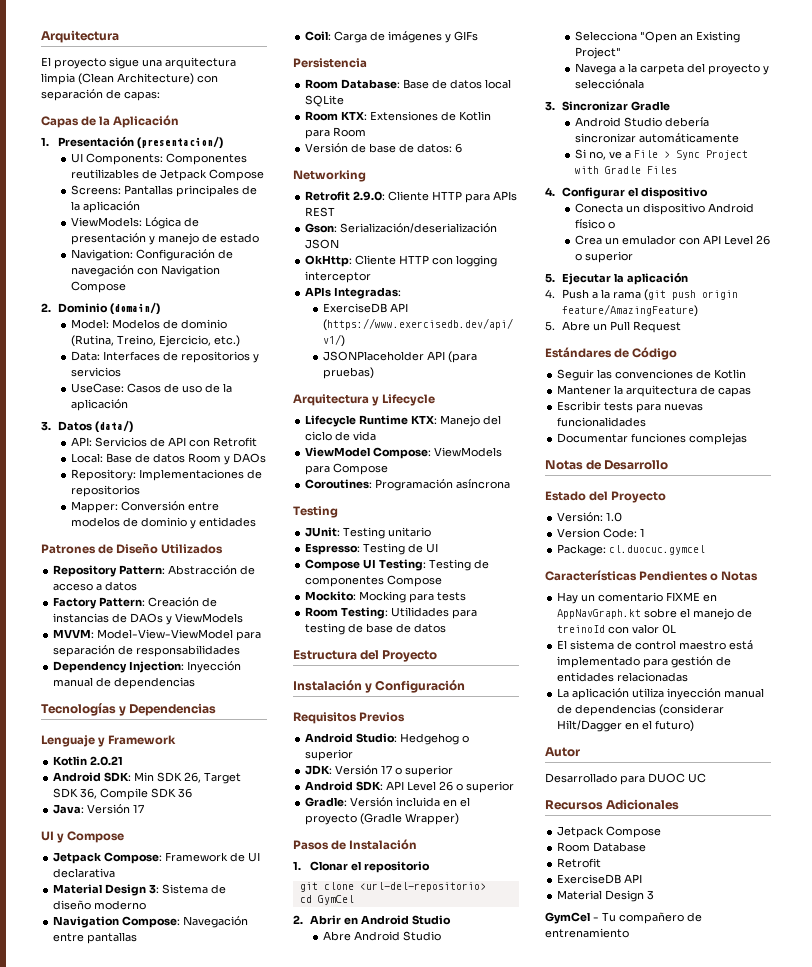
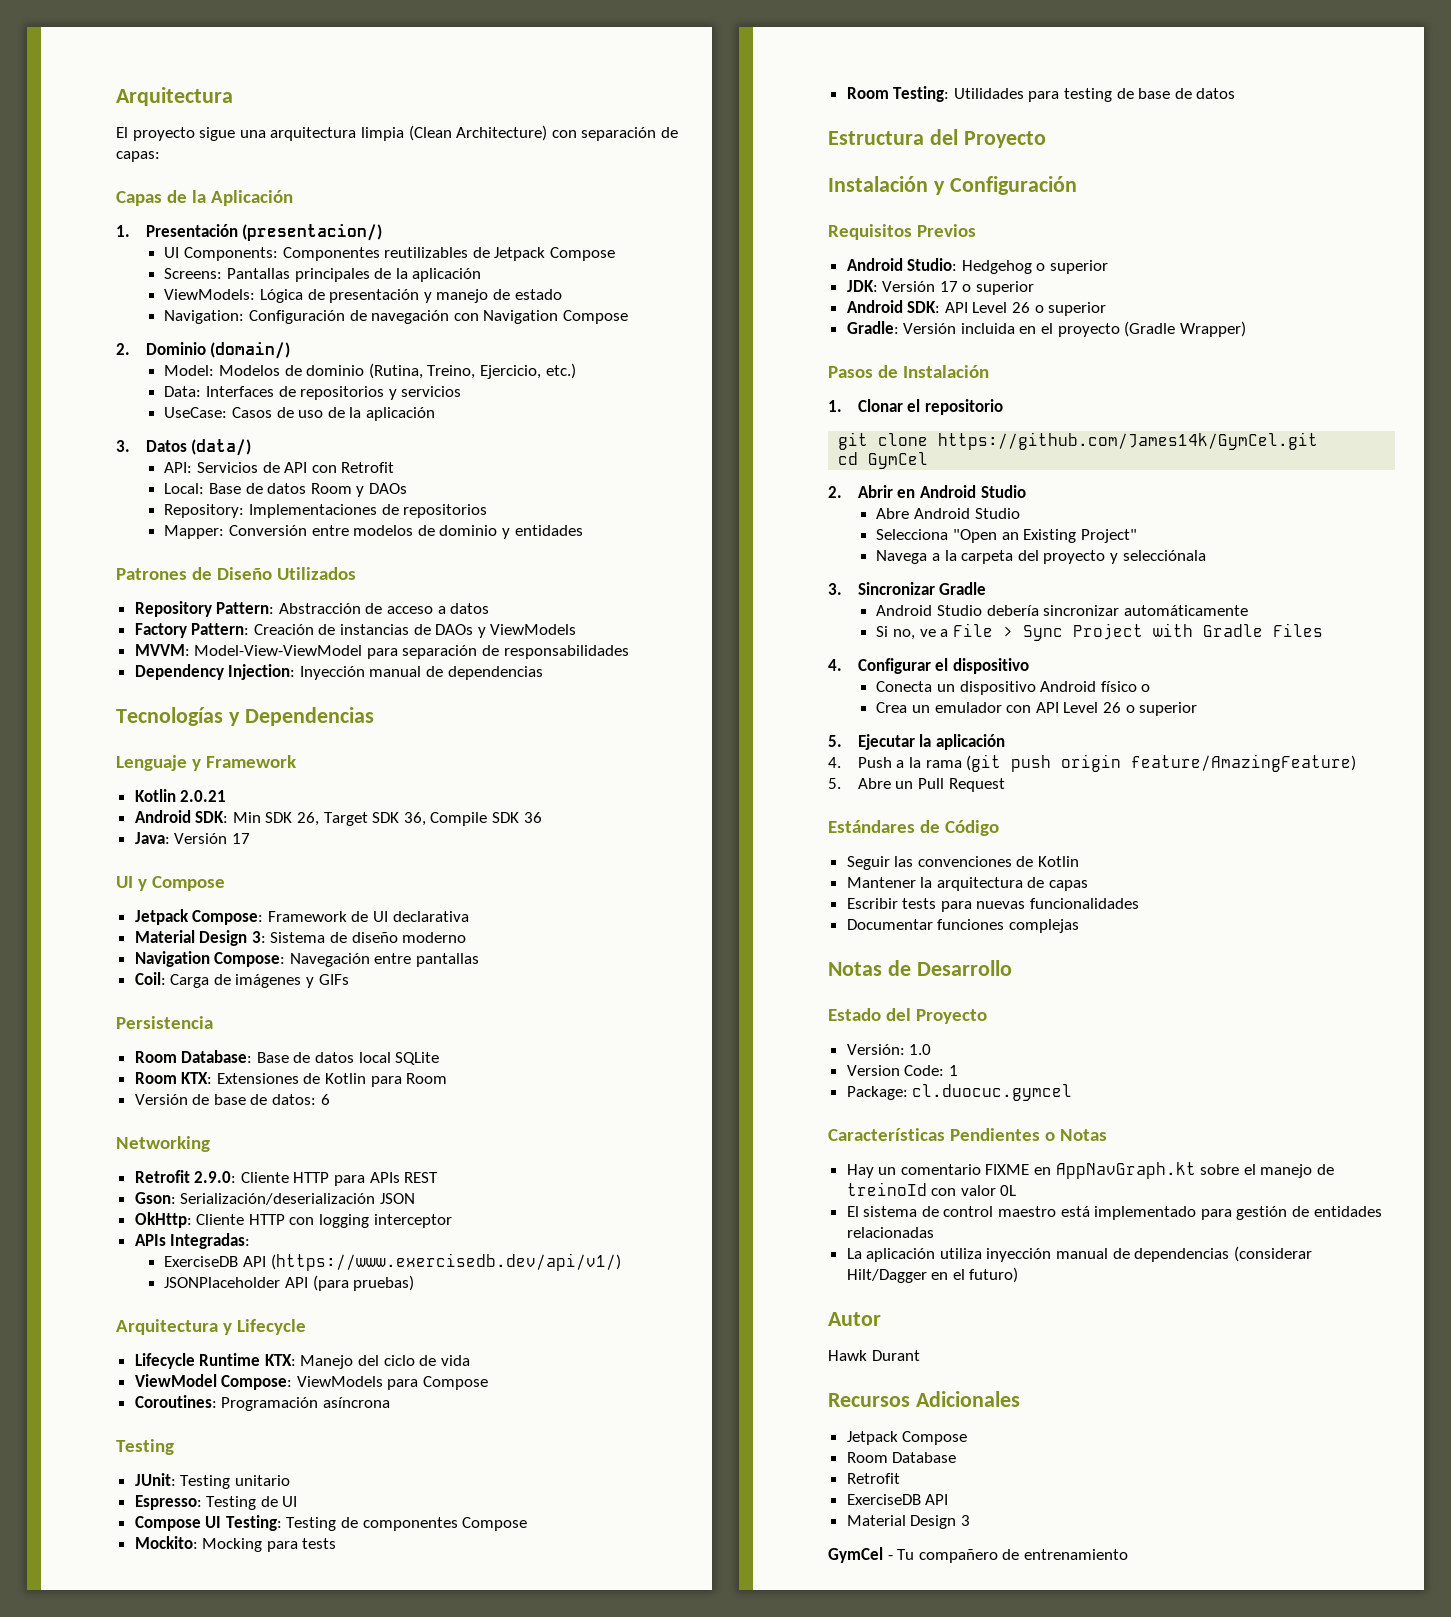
[359,882,486,892] <url-del-repositorio> -> [938,432,1319,450] https://github.com/James14k/GymCel.git
[545,773,706,785] Desarrollado para DUOC UC -> [828,1350,920,1361] Hawk Durant

